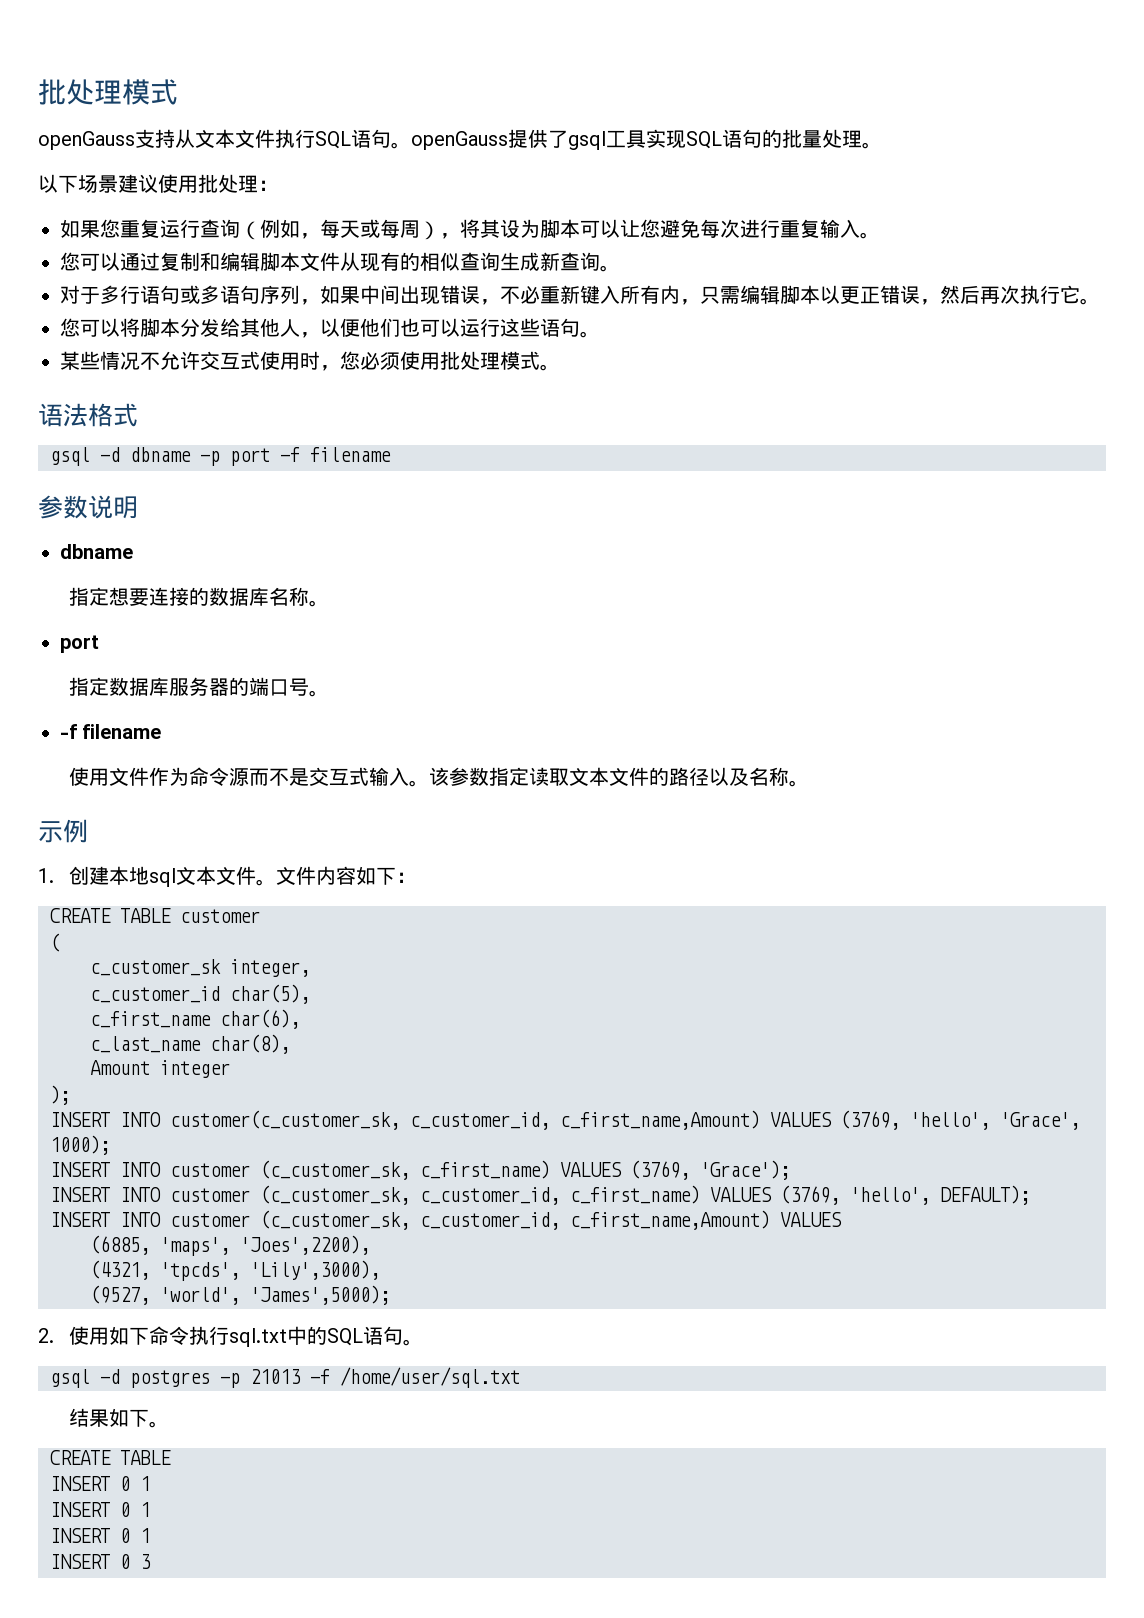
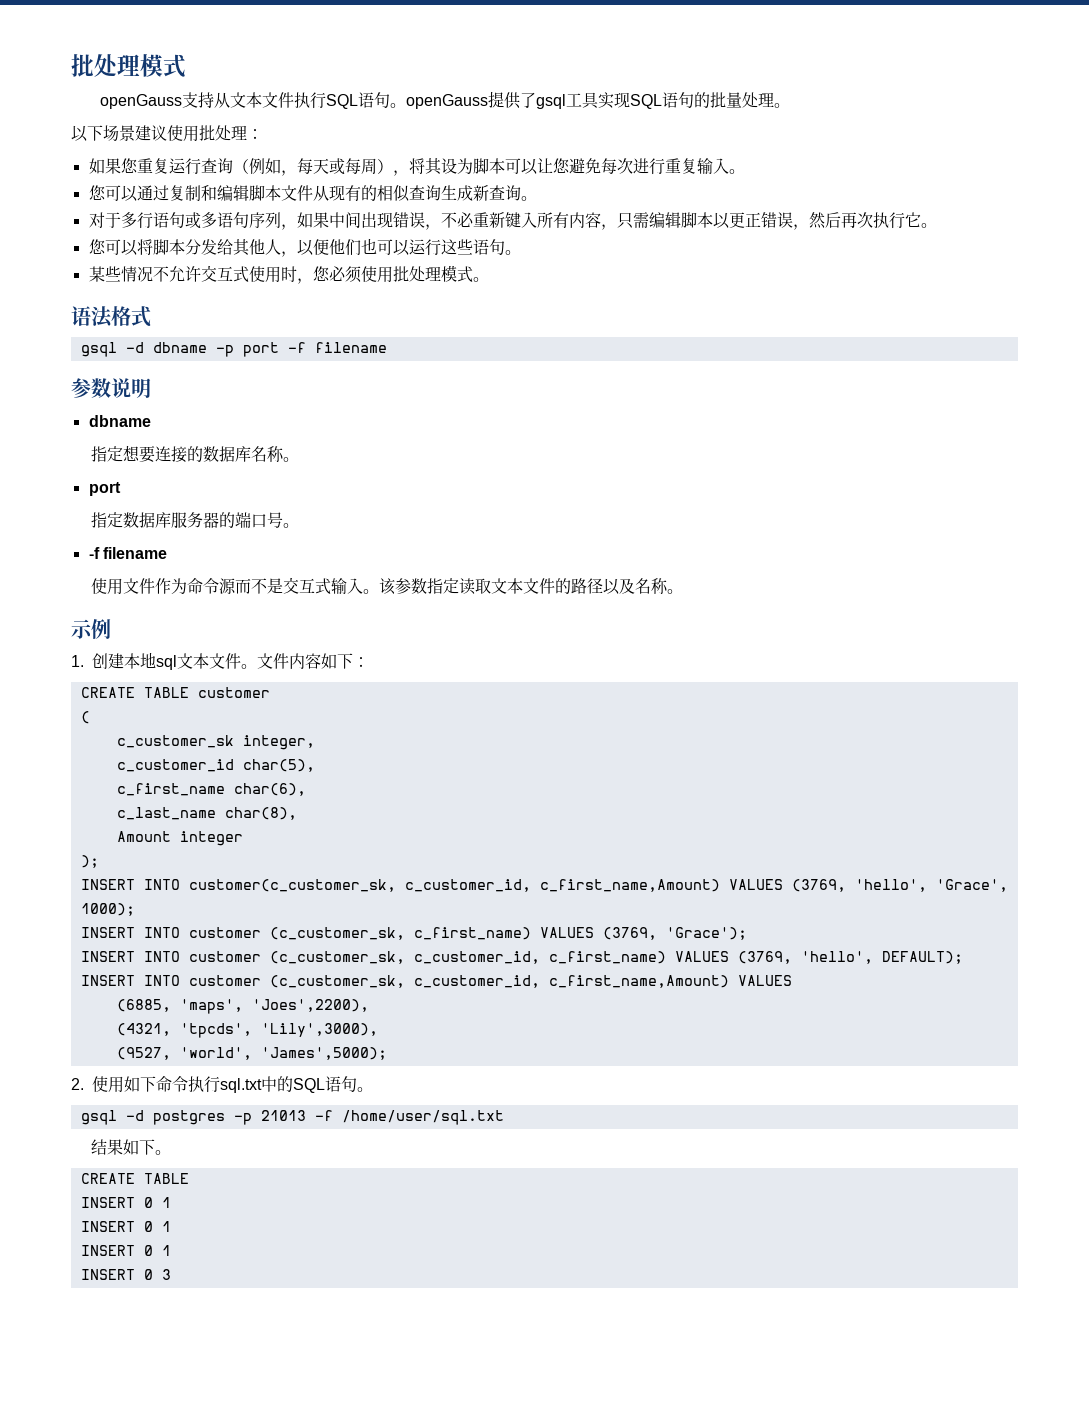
(680, 294) none -> [584,212,601,228] 容

